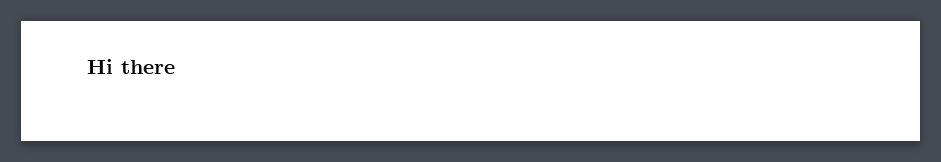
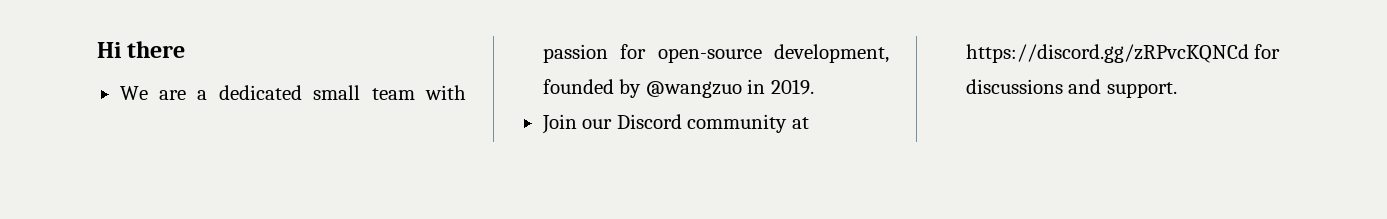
(175, 67) none -> [119,85,466,100] [542,44,889,63] [542,79,814,98] [541,114,809,134] [965,44,1281,63] [965,79,1177,98] // We are a dedicated small team with passion for open-source development, founded by @wangzuo in 2019. // Join our Discord community at https://discord.gg/zRPvcKQNCd for discussions and support.

